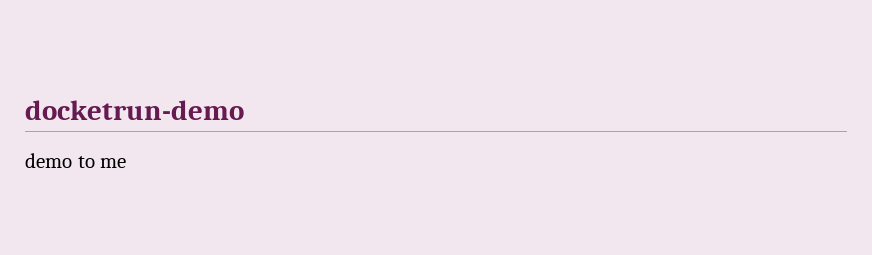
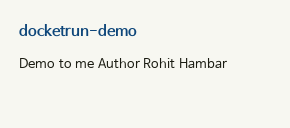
[25,153,72,168] demo -> [19,58,55,68] Demo
(127, 163) none -> [97,58,227,69] Author Rohit Hambar

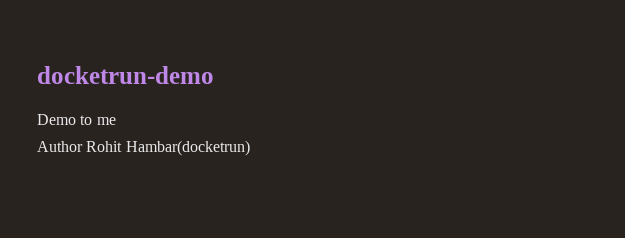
(95, 64) none -> (116, 121) //
[178,58,227,69] Hambar -> [125,140,250,156] Hambar(docketrun)

